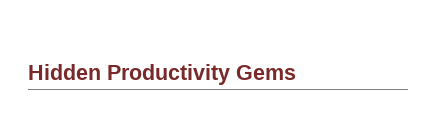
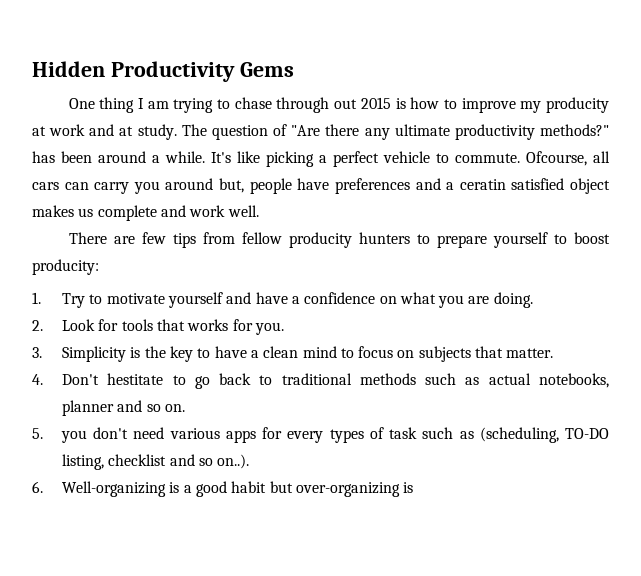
(296, 72) none -> [68,97,609,113] [32,124,609,140] [32,151,610,167] [32,178,611,194] [32,205,259,221] [68,232,610,248] [32,259,99,275] [32,292,533,308] [32,319,284,335] [32,346,554,362] [32,373,610,389] [61,400,185,416] [32,427,609,443] [61,454,250,470] [32,481,414,497] // One thing I am trying to chase through out 2015 is how to improve my producity at work and at study. The question of "Are there any ultimate productivity methods?" has been around a while. It's like picking a perfect vehicle to commute. Ofcourse, all cars can carry you around but, people have preferences and a ceratin satisfied object makes us complete and work well. // There are few tips from fellow producity hunters to prepare yourself to boost producity: // 1. Try to motivate yourself and have a confidence on what you are doing. // 2. Look for tools that works for you. // 3. Simplicity is the key to have a clean mind to focus on subjects that matter. // 4. Don't hestitate to go back to traditional methods such as actual notebooks, planner and so on. // 5. you don't need various apps for every types of task such as (scheduling, TO-DO listing, checklist and so on..). // 6. Well-organizing is a good habit but over-organizing is

